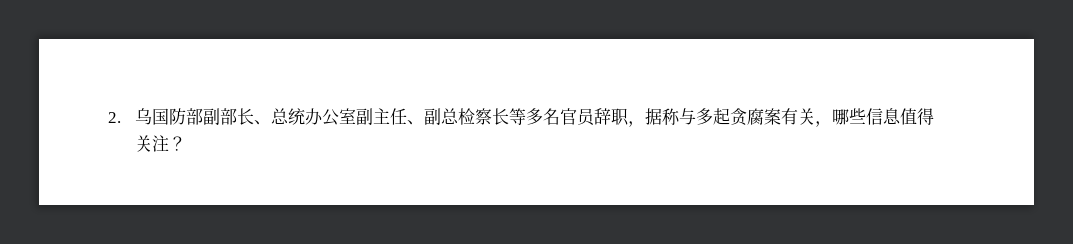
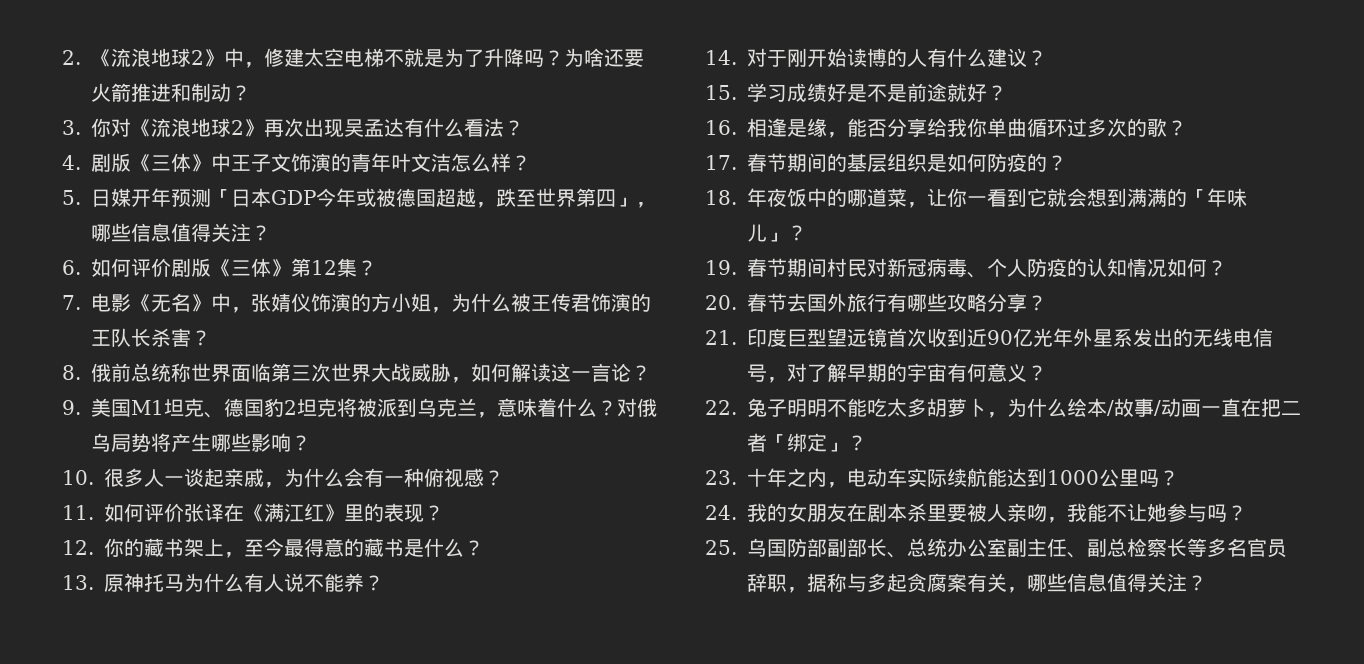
(121, 117) none -> [91,48,644,68] [91,83,251,102] [62,118,524,138] [62,153,531,172] [62,188,656,208] [91,223,271,242] [62,258,377,277] [62,293,651,313] [91,328,211,347] [62,363,651,383] [62,398,657,418] [91,433,311,452] [62,468,504,488] [62,503,444,523] [62,538,484,558] [62,573,384,592] [705,48,1047,67] [705,83,1007,102] [705,118,1187,138] [705,153,1067,173] [705,188,1247,208] [747,224,807,242] [705,258,1227,278] [705,293,1047,312] [705,328,1273,347] [747,363,1047,383] [705,398,1301,418] [747,433,867,452] [705,468,1179,488] [705,503,1247,523] [705,540,737,555] 《流浪地球2》中，修建太空电梯不就是为了升降吗？为啥还要火箭推进和制动？ // 3.你对《流浪地球2》再次出现吴孟达有什么看法？ // 4.剧版《三体》中王子文饰演的青年叶文洁怎么样？ // 5.日媒开年预测「日本GDP今年或被德国超越，跌至世界第四」，哪些信息值得关注？ // 6.如何评价剧版《三体》第12集？ // 7.电影《无名》中，张婧仪饰演的方小姐，为什么被王传君饰演的王队长杀害？ // 8.俄前总统称世界面临第三次世界大战威胁，如何解读这一言论？ // 9.美国M1坦克、德国豹2坦克将被派到乌克兰，意味着什么？对俄乌局势将产生哪些影响？ // 10.很多人一谈起亲戚，为什么会有一种俯视感？ // 11.如何评价张译在《满江红》里的表现？ // 12.你的藏书架上，至今最得意的藏书是什么？ // 13.原神托马为什么有人说不能养？ // 14.对于刚开始读博的人有什么建议？ // 15.学习成绩好是不是前途就好？ // 16.相逢是缘，能否分享给我你单曲循环过多次的歌？ // 17.春节期间的基层组织是如何防疫的？ // 18.年夜饭中的哪道菜，让你一看到它就会想到满满的「年味儿」？ // 19.春节期间村民对新冠病毒、个人防疫的认知情况如何？ // 20.春节去国外旅行有哪些攻略分享？ // 21.印度巨型望远镜首次收到近90亿光年外星系发出的无线电信号，对了解早期的宇宙有何意义？ // 22.兔子明明不能吃太多胡萝卜，为什么绘本/故事/动画一直在把二者「绑定」？ // 23.十年之内，电动车实际续航能达到1000公里吗？ // 24.我的女朋友在剧本杀里要被人亲吻，我能不让她参与吗？ // 25.

